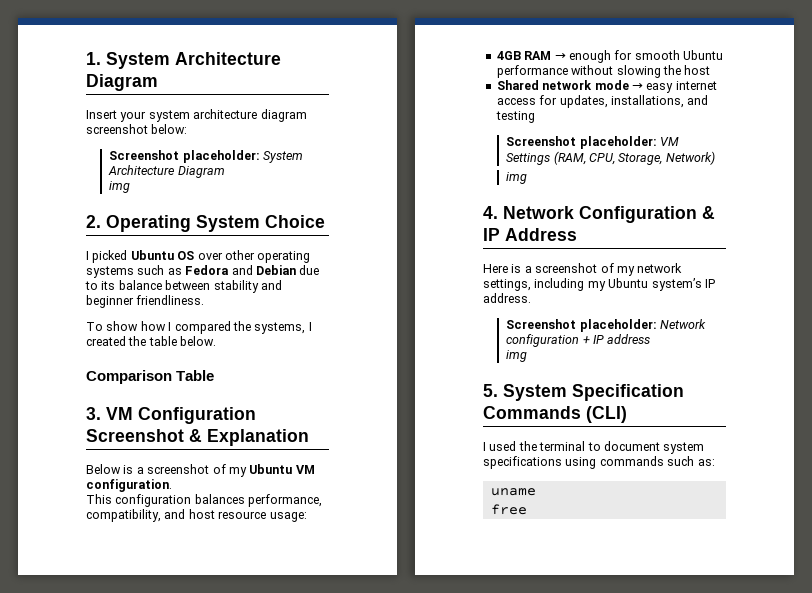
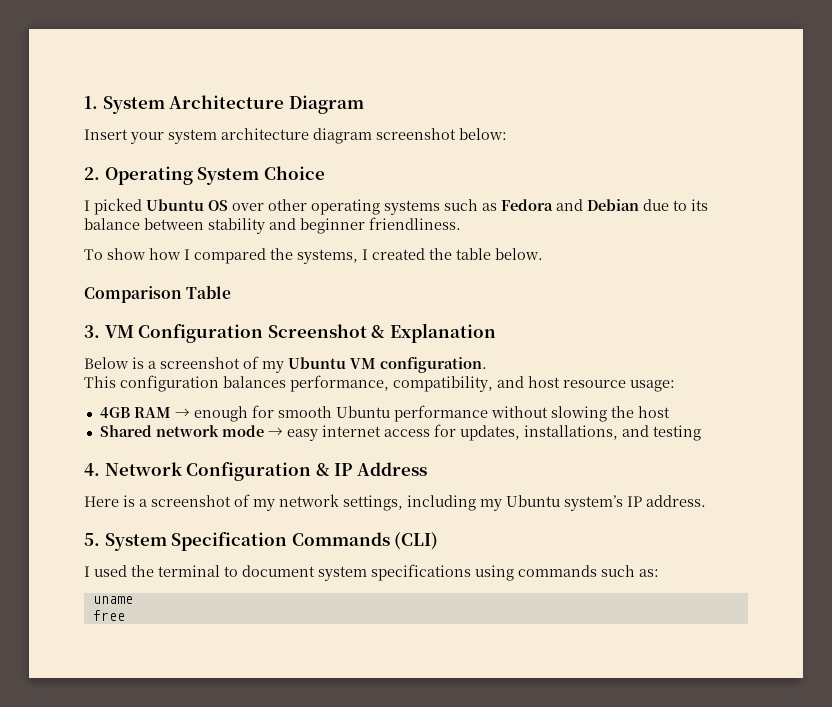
[109,150,303,163] [108,165,225,178] [109,181,131,193] // Screenshot placeholder: System Architecture Diagram // img -> (507, 134) none
[506,136,679,149] [506,151,715,165] [506,172,528,184] // Screenshot placeholder: VM Settings (RAM, CPU, Storage, Network) // img -> (701, 433) none
[506,319,706,332] [506,334,651,347] [506,350,528,362] // Screenshot placeholder: Network configuration + IP address // img -> (706, 501) none

